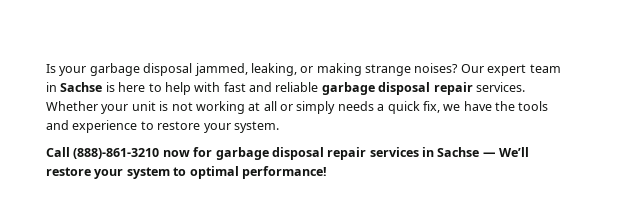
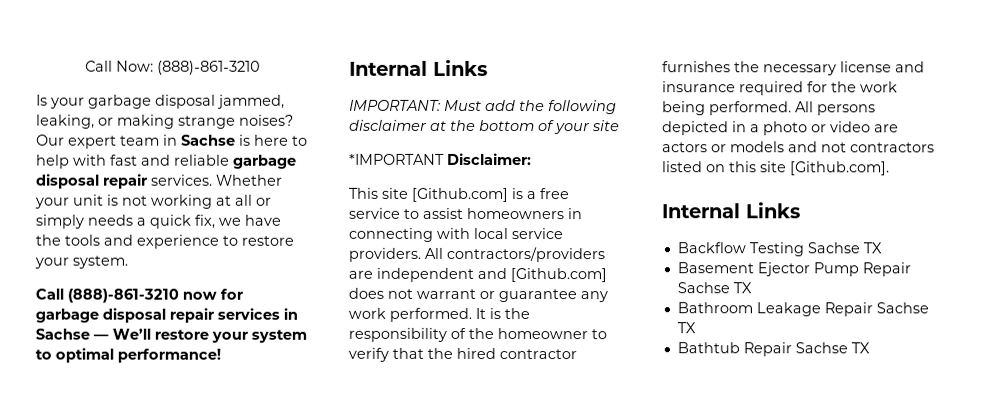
(46, 68) none -> [84,60,261,75] Call Now: (888)-861-3210 //
(327, 172) none -> [349,59,488,76] [349,99,617,115] [349,119,620,135] [349,152,532,166] [349,187,570,203] [348,207,582,220] [348,227,563,242] [348,246,605,263] [348,267,607,283] [348,287,608,303] [348,307,530,322] [348,327,607,342] [348,347,577,362] [662,61,925,76] [662,81,898,96] [662,101,876,116] [662,121,899,136] [662,141,935,153] [662,161,890,176] [661,202,800,219] [676,242,882,257] [676,262,911,277] [676,282,752,294] [676,302,929,317] [676,322,696,334] [676,342,870,357] // Internal Links // IMPORTANT: Must add the following disclaimer at the bottom of your site // *IMPORTANT Disclaimer: // This site [Github.com] is a free service to assist homeowners in connecting with local service providers. All contractors/providers are independent and [Github.com] does not warrant or guarantee any work performed. It is the responsibility of the homeowner to verify that the hired contractor furnishes the necessary license and insurance required for the work being performed. All persons depicted in a photo or video are actors or models and not contractors listed on this site [Github.com]. // Internal Links // Backflow Testing Sachse TX // Basement Ejector Pump Repair Sachse TX // Bathroom Leakage Repair Sachse TX // Bathtub Repair Sachse TX

